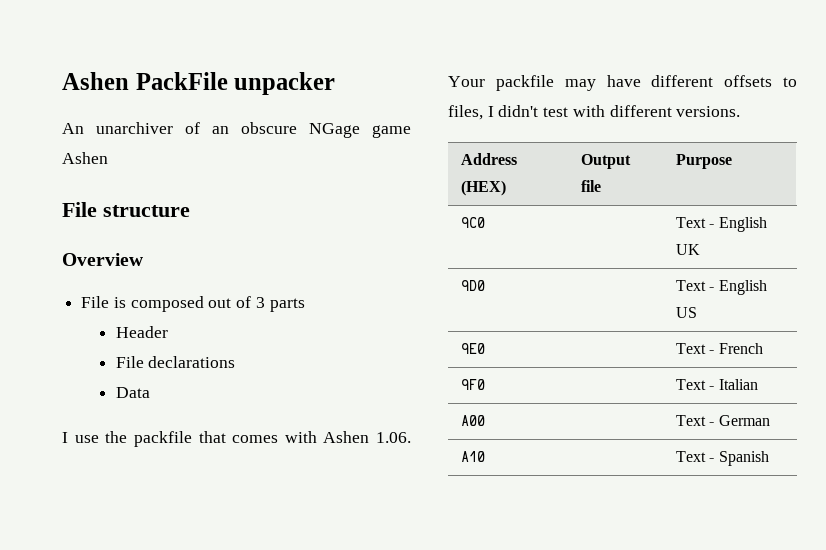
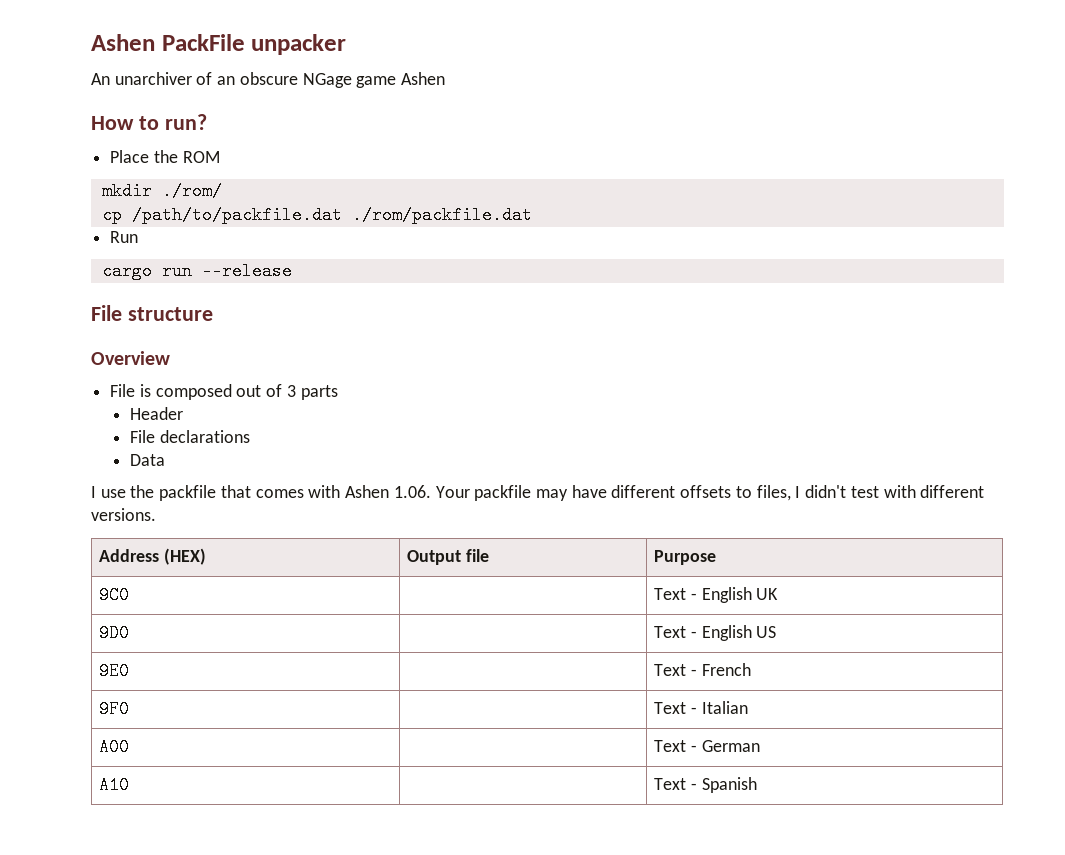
(108, 158) none -> [91,114,207,130] [110,150,220,163] [101,182,222,200] [101,206,532,224] [110,231,139,243] [101,262,292,280] // How to run? // Place the ROM // mkdir ./rom/ // cp /path/to/packfile.dat ./rom/packfile.dat // Run // cargo run --release

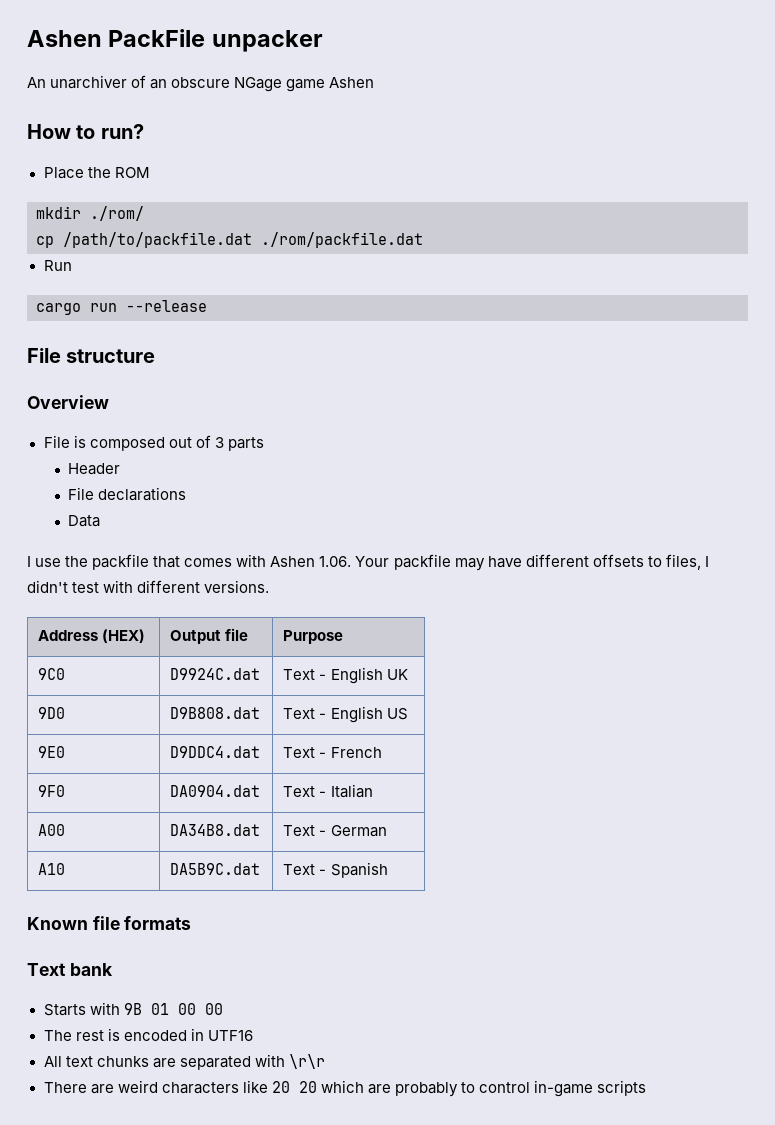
(130, 595) none -> [170,668,261,680] D9924C.dat
(130, 633) none -> [170,707,261,719] D9B808.dat
(130, 671) none -> [170,746,261,758] D9DDC4.dat
(130, 709) none -> [170,785,261,797] DA0904.dat
(130, 747) none -> [170,824,261,836] DA34B8.dat
(130, 785) none -> [170,863,261,875] DA5B9C.dat
(757, 785) none -> [27,916,192,930] [27,963,113,976] [43,1002,223,1016] [43,1028,253,1041] [43,1054,325,1070] [43,1080,647,1097] // Known file formats // Text bank // Starts with 9B 01 00 00 // The rest is encoded in UTF16 // All text chunks are separated with \r\r // There are weird characters like 20 20 which are probably to control in-game scripts

